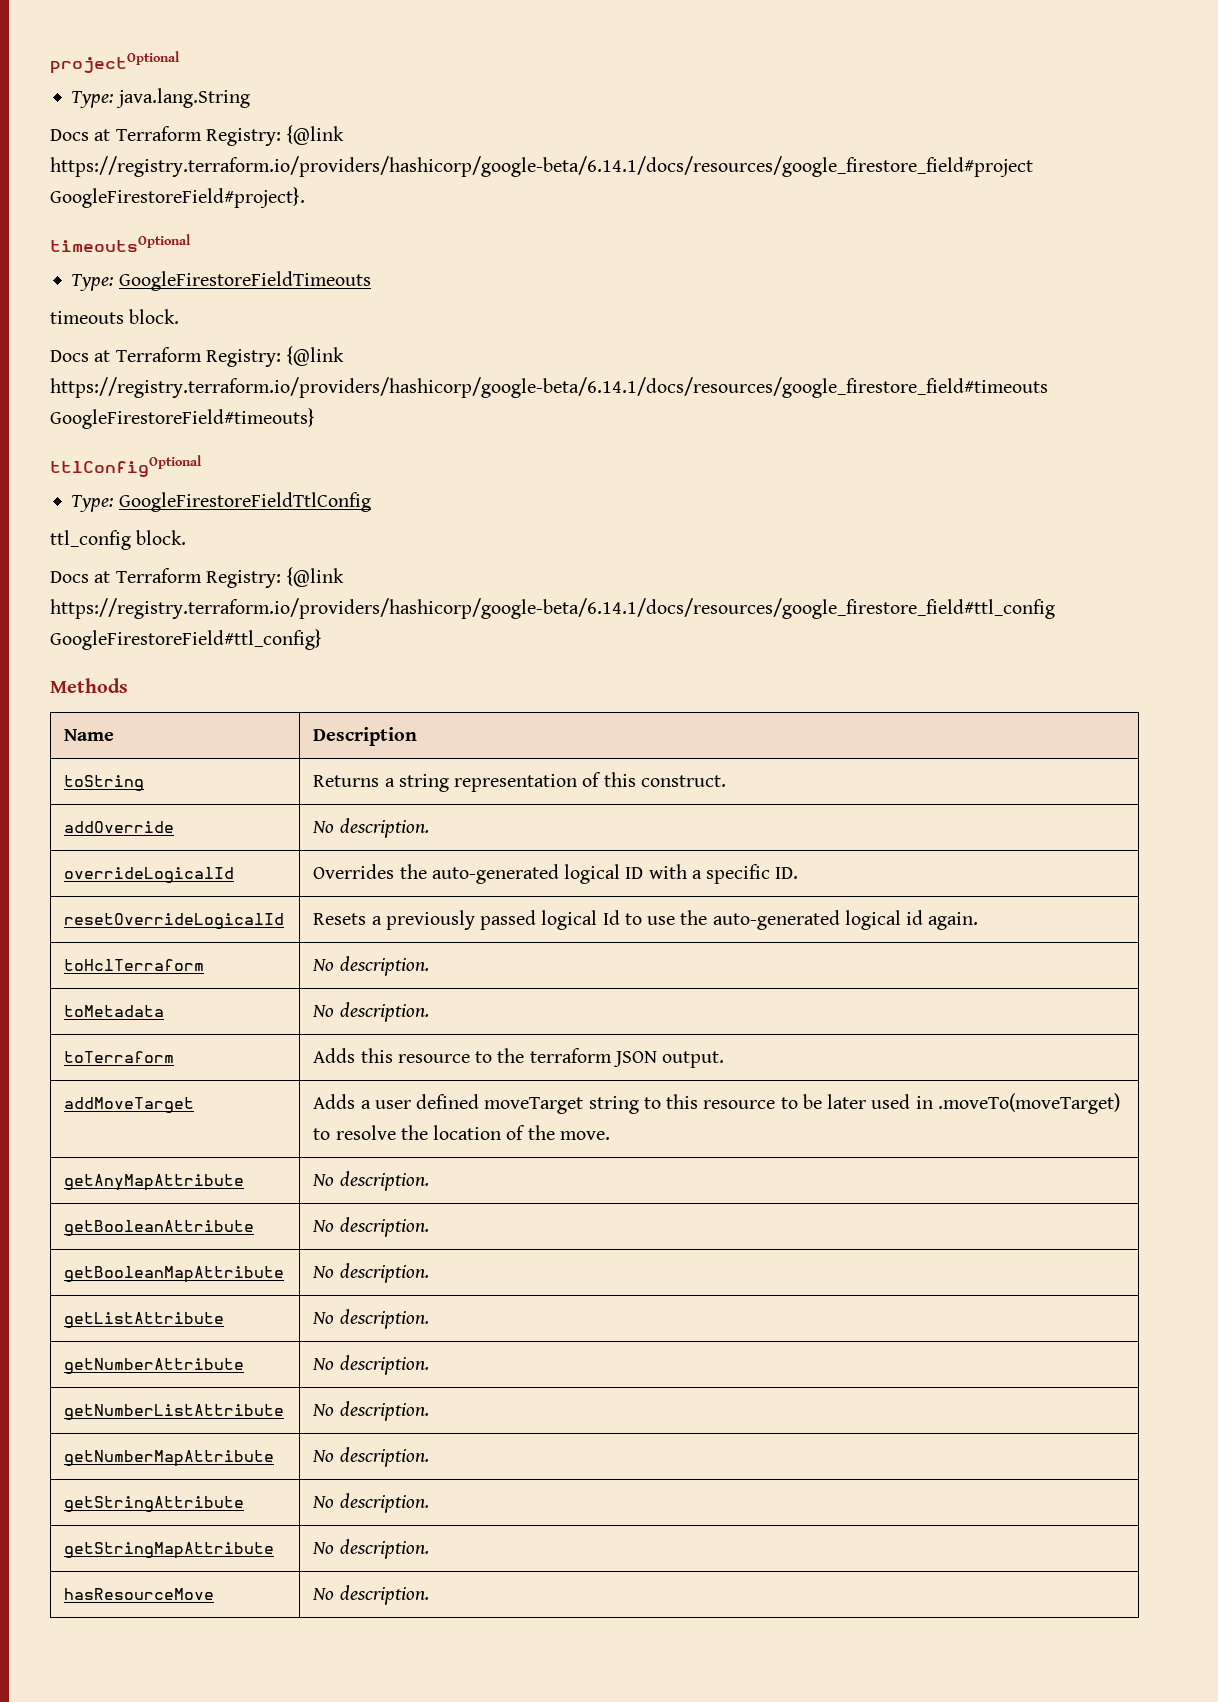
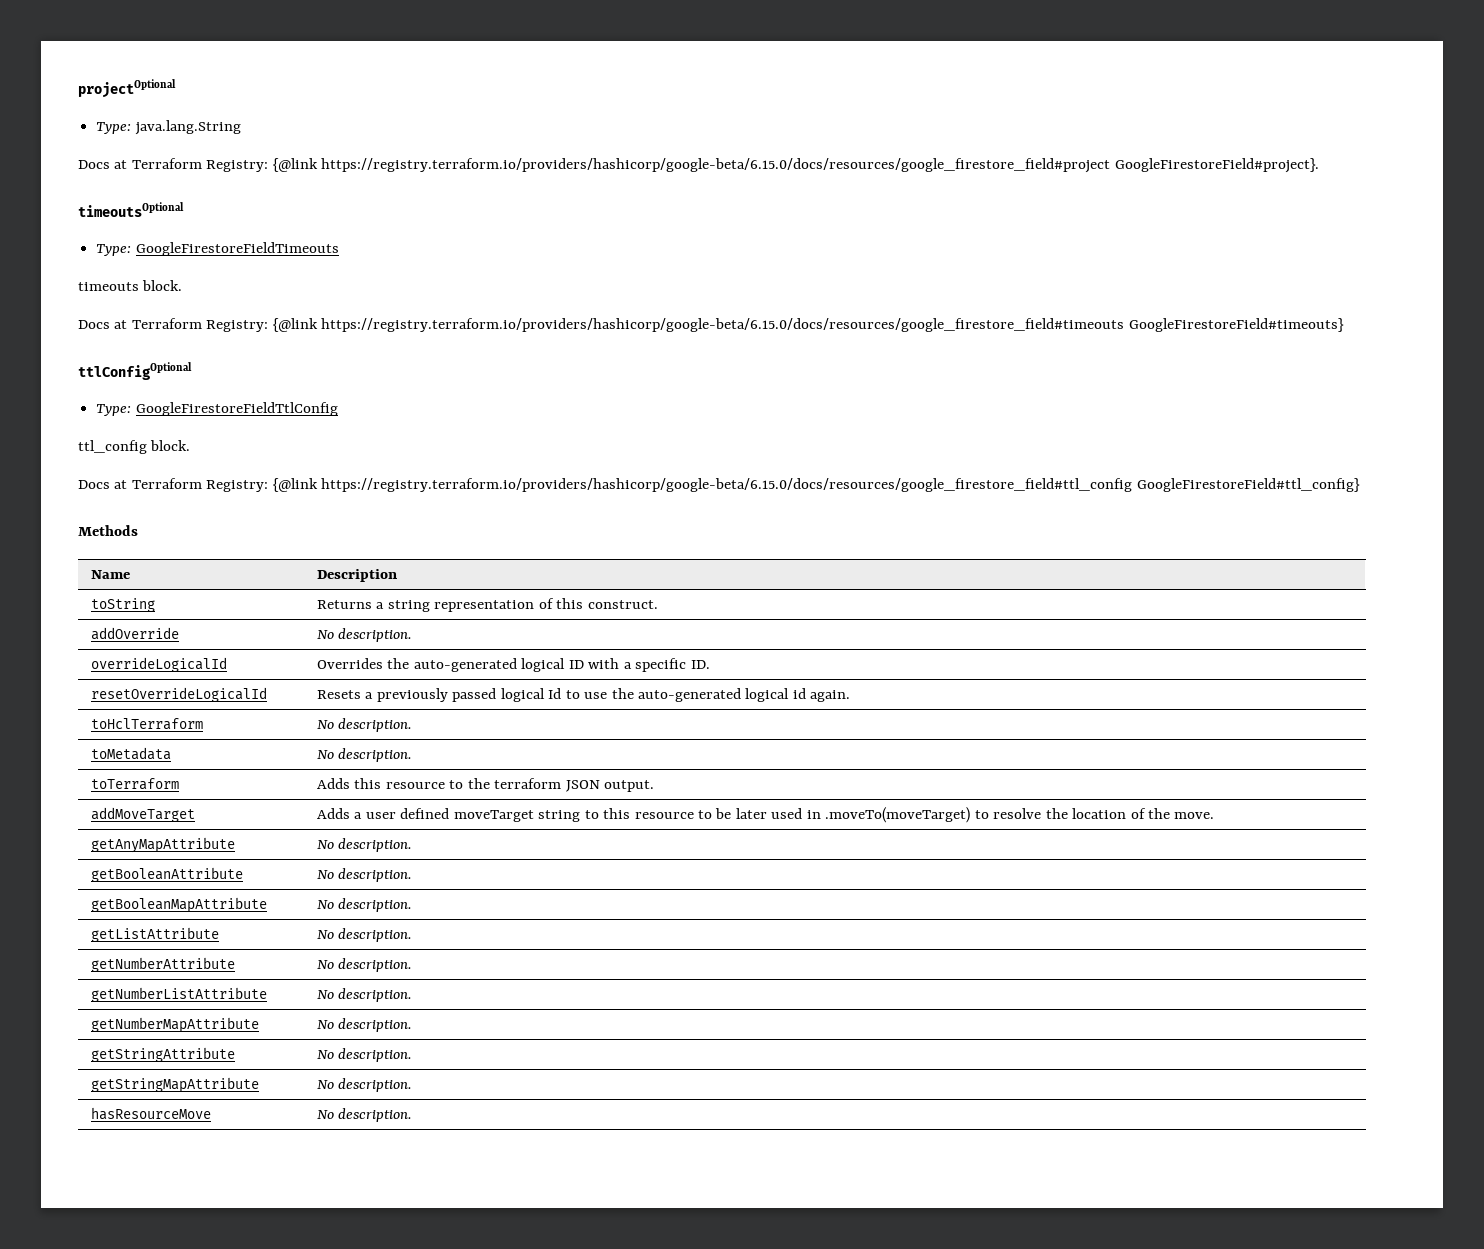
[50,156,1033,177] https://registry.terraform.io/providers/hashicorp/google-beta/6.14.1/docs/resources/google_firestore_field#project -> [321,158,1111,173] https://registry.terraform.io/providers/hashicorp/google-beta/6.15.0/docs/resources/google_firestore_field#project
[50,377,1048,398] https://registry.terraform.io/providers/hashicorp/google-beta/6.14.1/docs/resources/google_firestore_field#timeouts -> [321,318,1125,332] https://registry.terraform.io/providers/hashicorp/google-beta/6.15.0/docs/resources/google_firestore_field#timeouts
[50,598,1055,619] https://registry.terraform.io/providers/hashicorp/google-beta/6.14.1/docs/resources/google_firestore_field#ttl_config -> [321,478,1133,492] https://registry.terraform.io/providers/hashicorp/google-beta/6.15.0/docs/resources/google_firestore_field#ttl_config

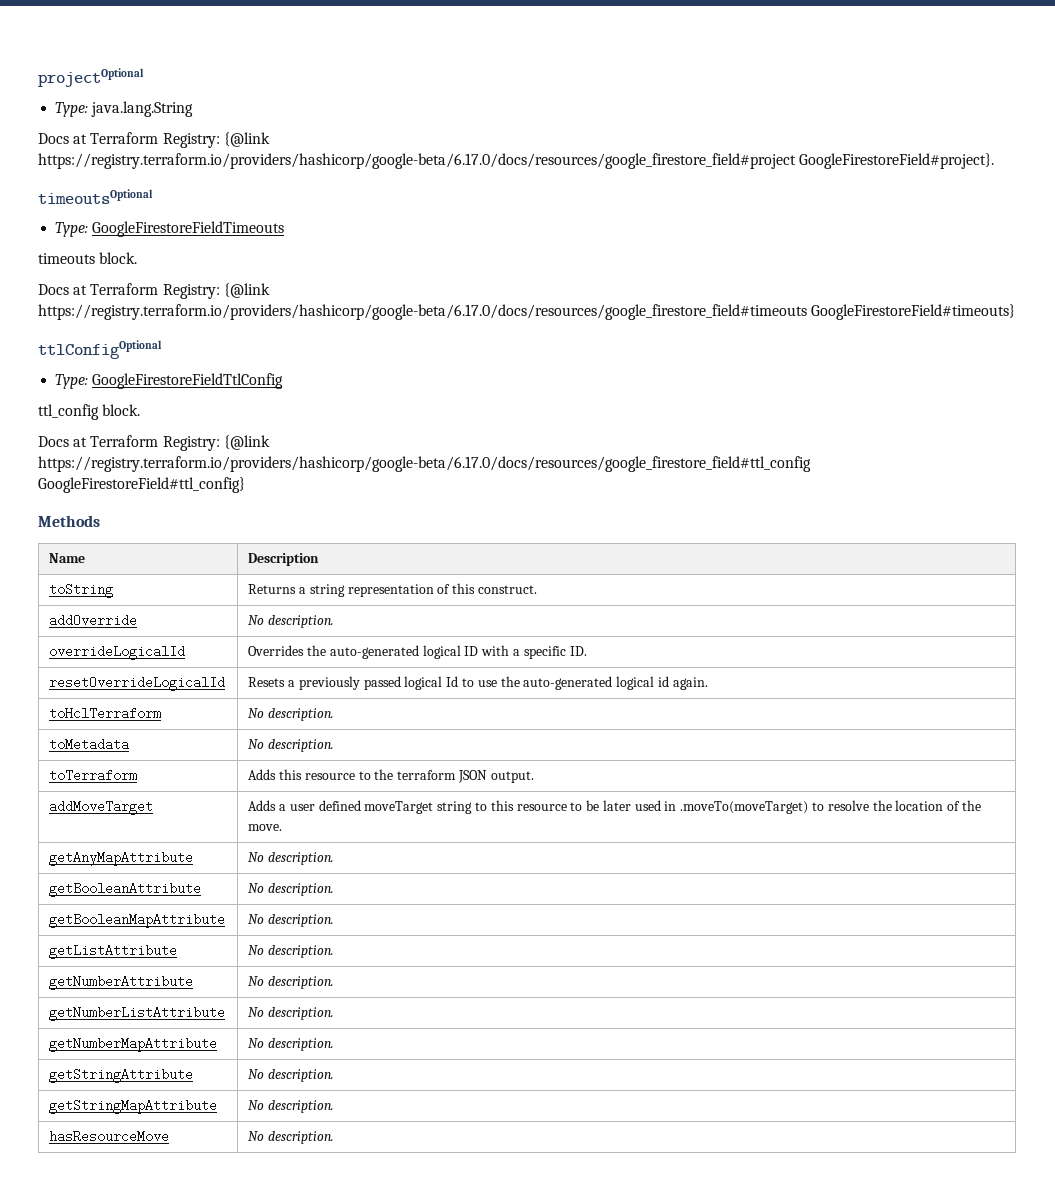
[321,158,1111,173] https://registry.terraform.io/providers/hashicorp/google-beta/6.15.0/docs/resources/google_firestore_field#project -> [38,153,796,169] https://registry.terraform.io/providers/hashicorp/google-beta/6.17.0/docs/resources/google_firestore_field#project
[321,318,1125,332] https://registry.terraform.io/providers/hashicorp/google-beta/6.15.0/docs/resources/google_firestore_field#timeouts -> [38,304,807,320] https://registry.terraform.io/providers/hashicorp/google-beta/6.17.0/docs/resources/google_firestore_field#timeouts
[321,478,1133,492] https://registry.terraform.io/providers/hashicorp/google-beta/6.15.0/docs/resources/google_firestore_field#ttl_config -> [38,456,811,472] https://registry.terraform.io/providers/hashicorp/google-beta/6.17.0/docs/resources/google_firestore_field#ttl_config

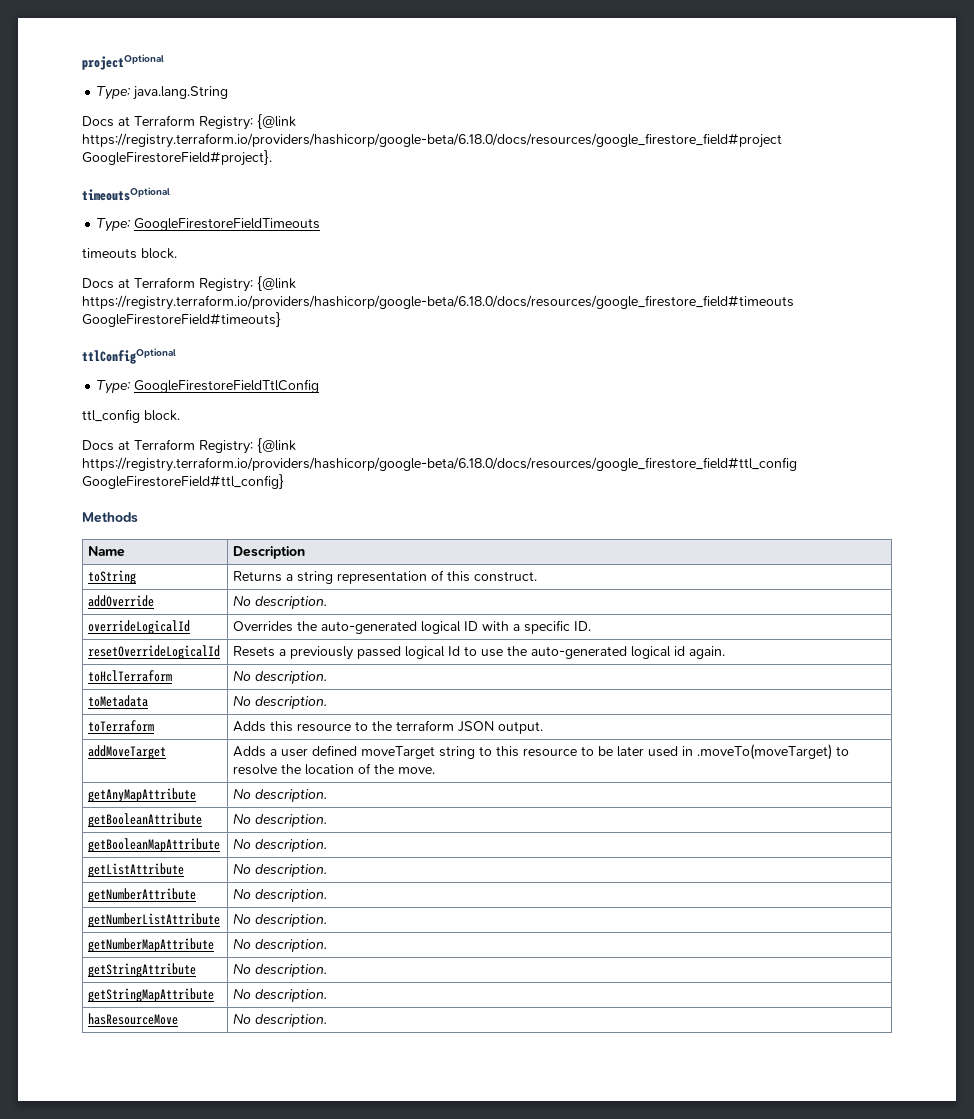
[38,153,796,169] https://registry.terraform.io/providers/hashicorp/google-beta/6.17.0/docs/resources/google_firestore_field#project -> [82,133,782,148] https://registry.terraform.io/providers/hashicorp/google-beta/6.18.0/docs/resources/google_firestore_field#project
[38,304,807,320] https://registry.terraform.io/providers/hashicorp/google-beta/6.17.0/docs/resources/google_firestore_field#timeouts -> [82,295,794,310] https://registry.terraform.io/providers/hashicorp/google-beta/6.18.0/docs/resources/google_firestore_field#timeouts
[38,456,811,472] https://registry.terraform.io/providers/hashicorp/google-beta/6.17.0/docs/resources/google_firestore_field#ttl_config -> [82,457,797,472] https://registry.terraform.io/providers/hashicorp/google-beta/6.18.0/docs/resources/google_firestore_field#ttl_config

